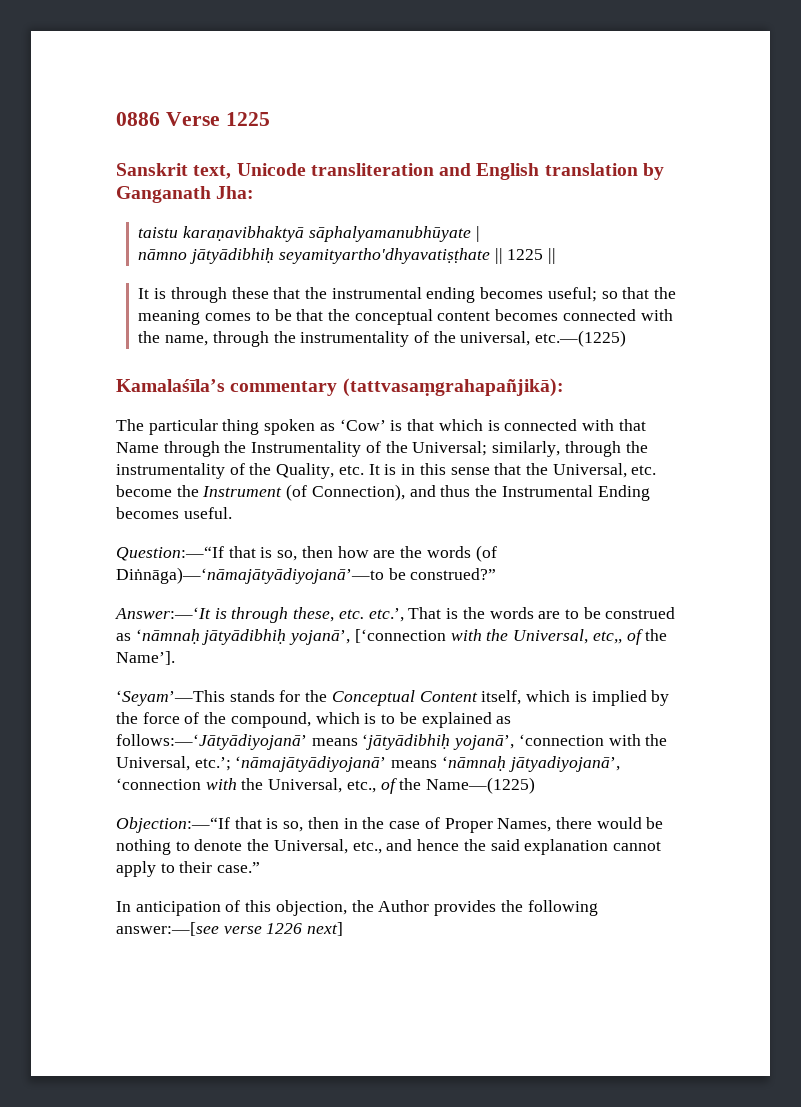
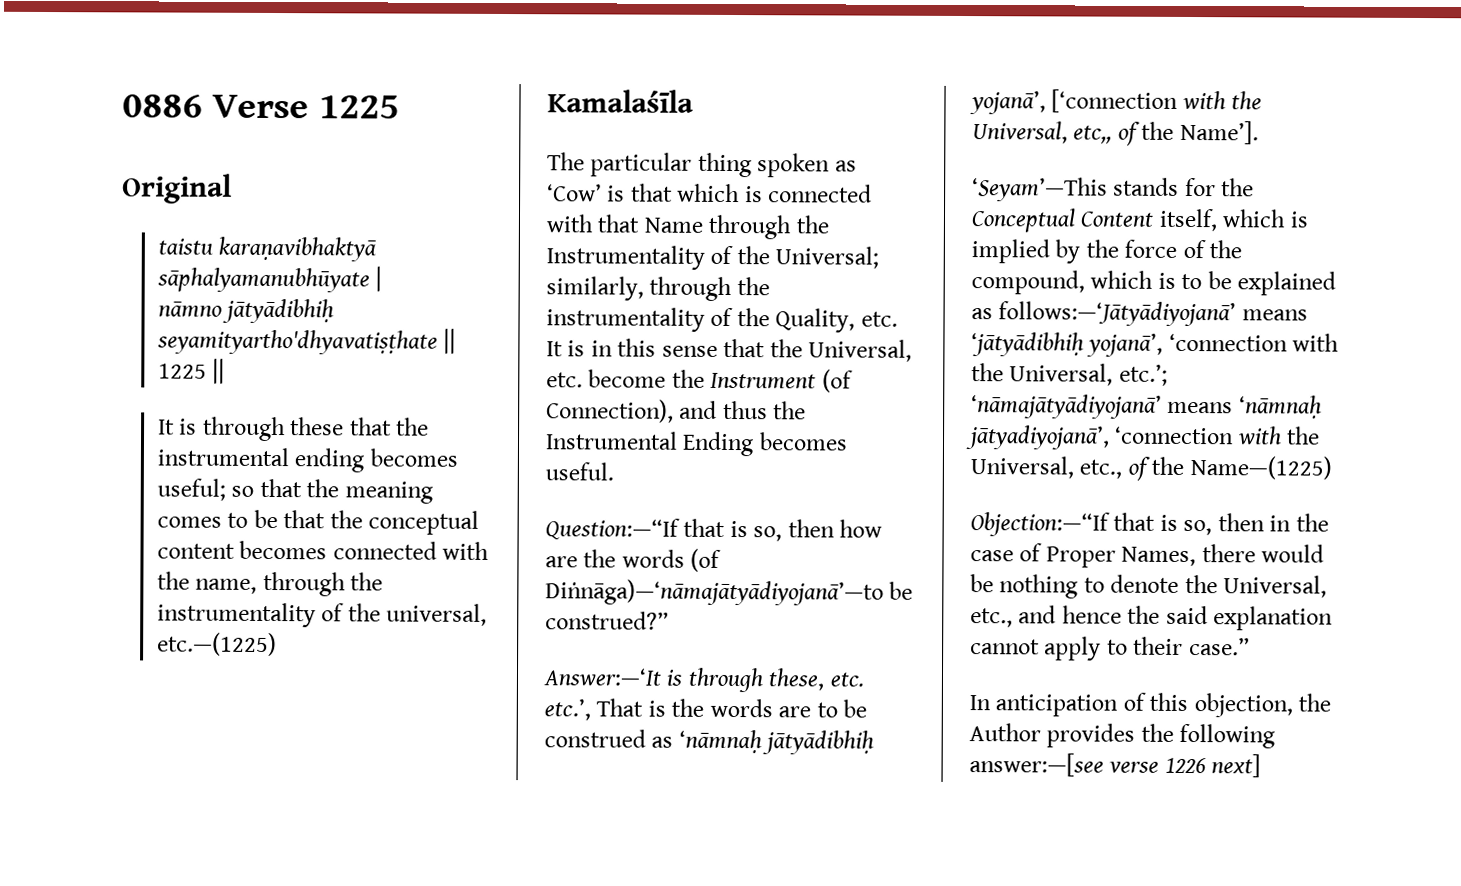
[116,163,664,180] [116,186,255,203] Sanskrit text, Unicode transliteration and English translation by Ganganath Jha: -> [122,173,232,204] Original
[116,378,564,397] Kamalaśīla’s commentary (tattvasaṃgrahapañjikā): -> [547,89,694,113] Kamalaśīla

